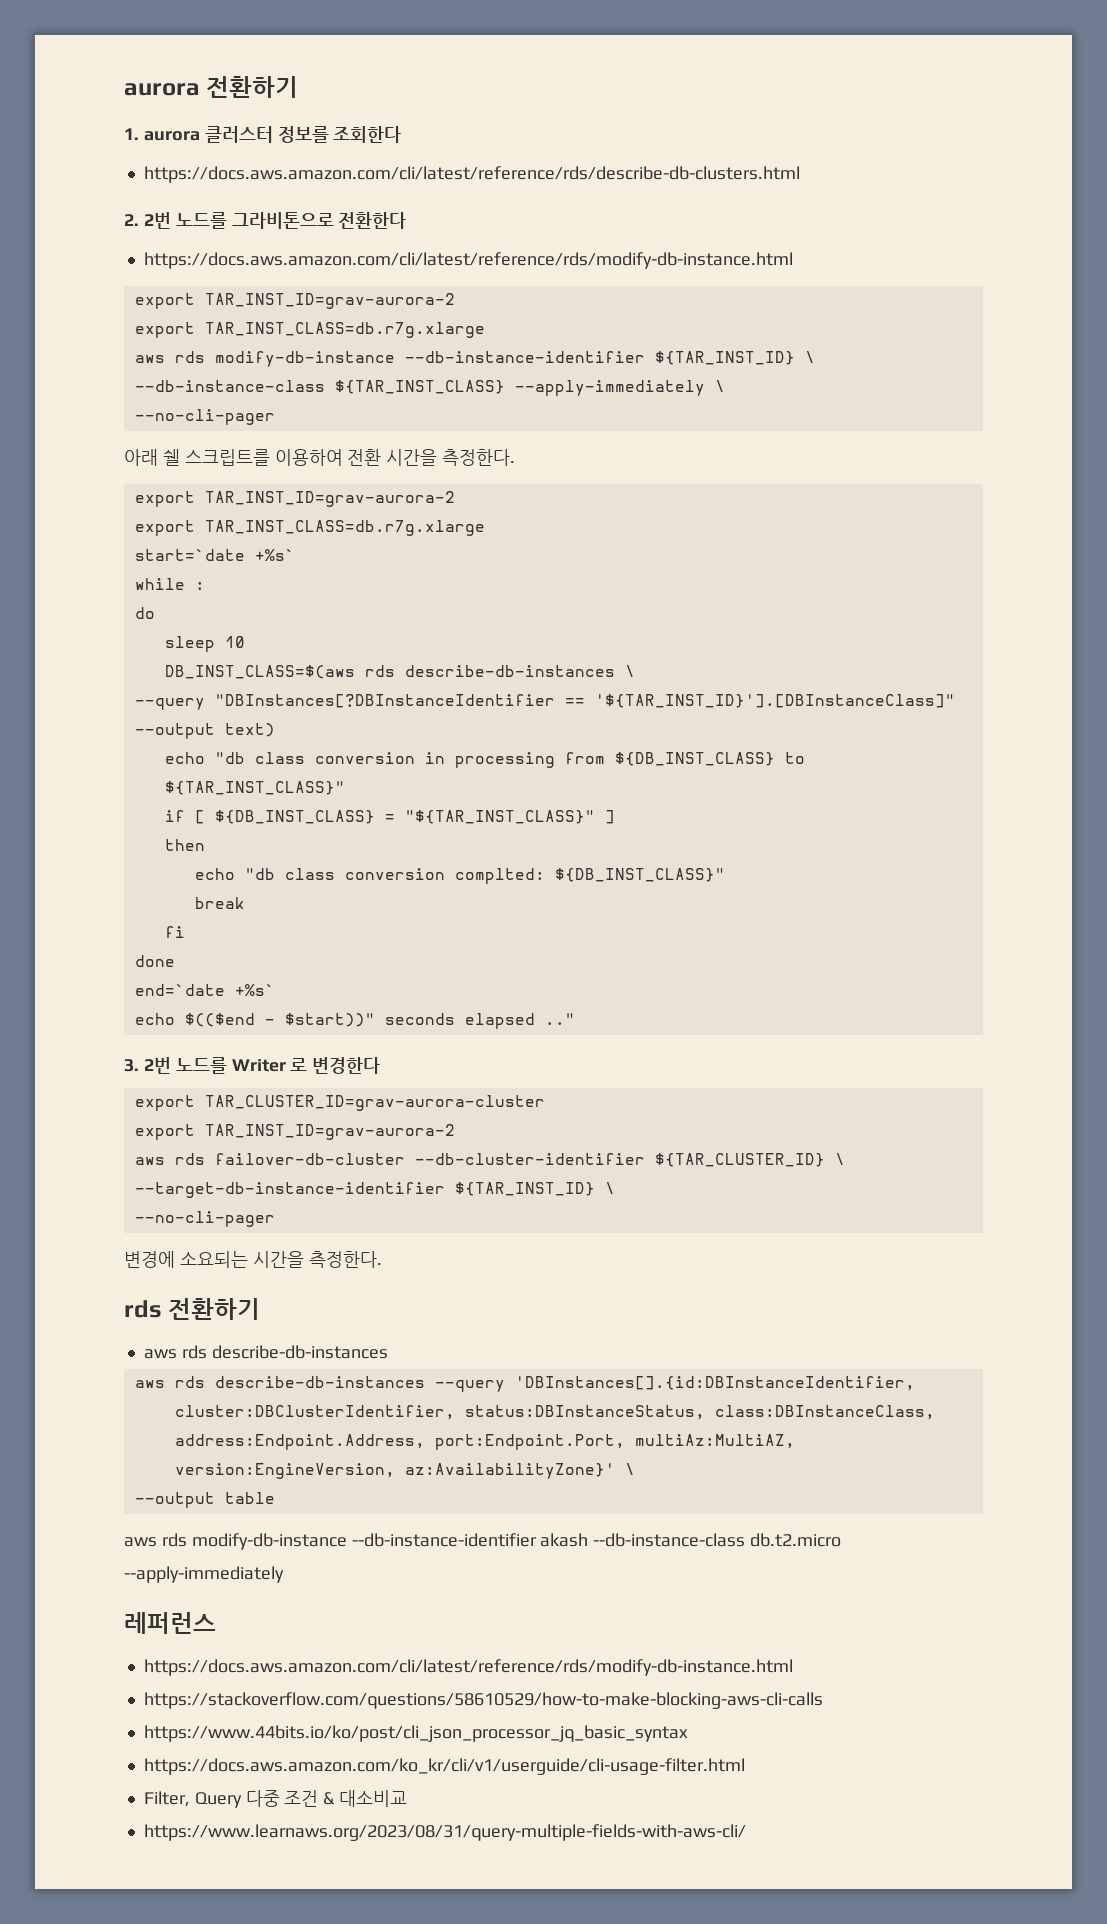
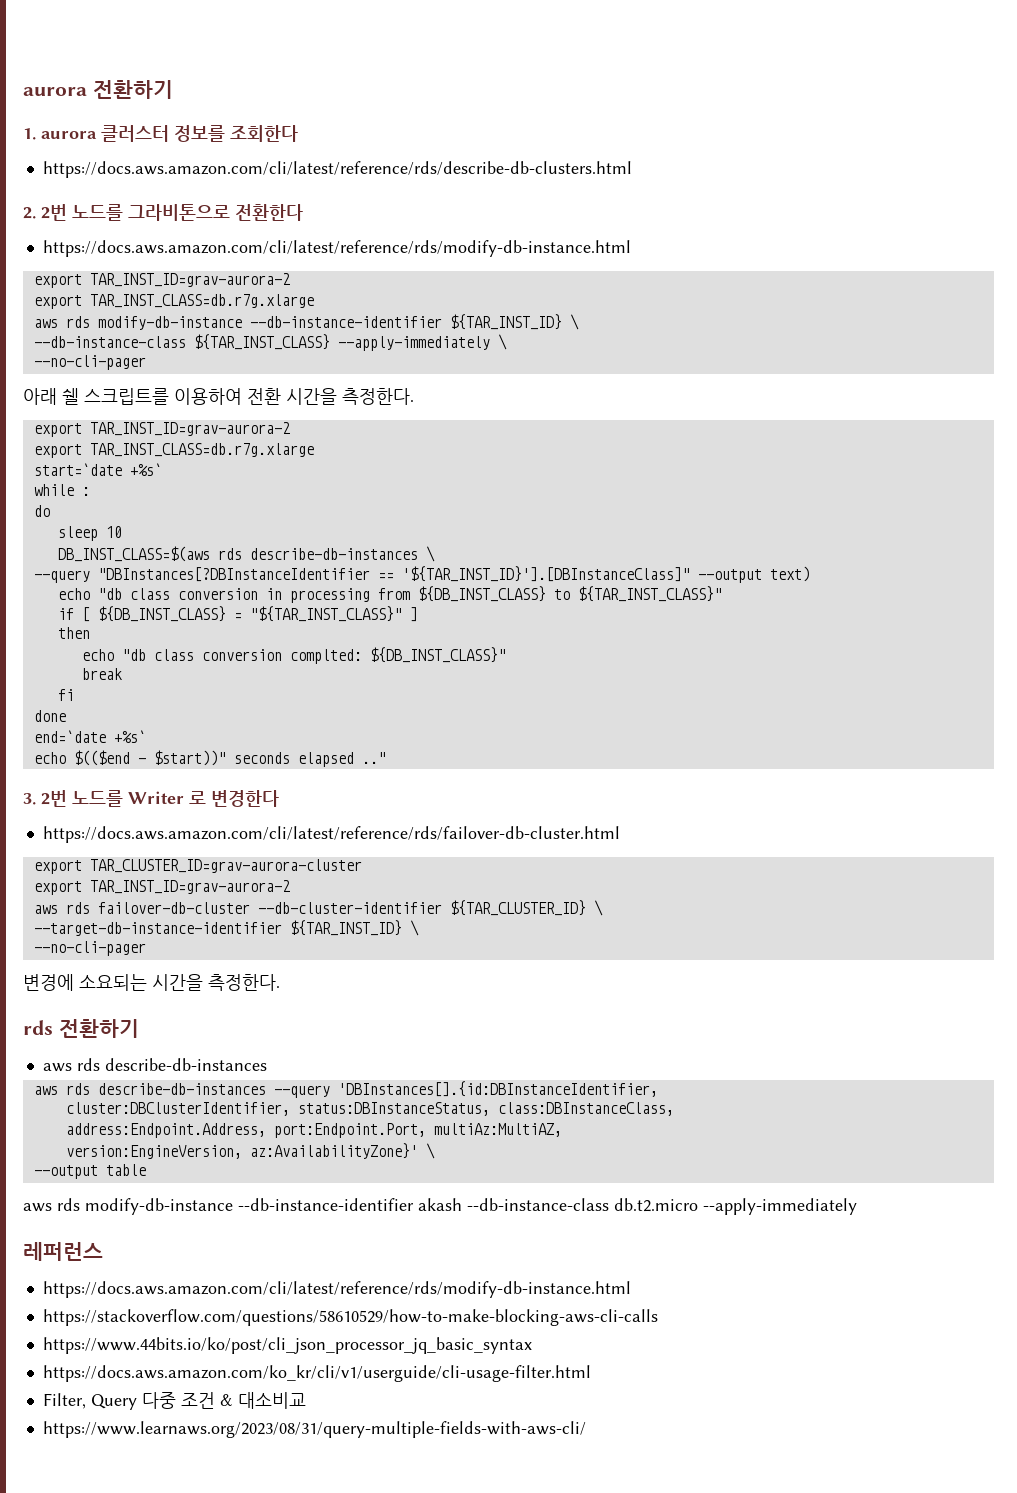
(381, 1065) none -> [42,826,620,843] // https://docs.aws.amazon.com/cli/latest/reference/rds/failover-db-cluster.html

